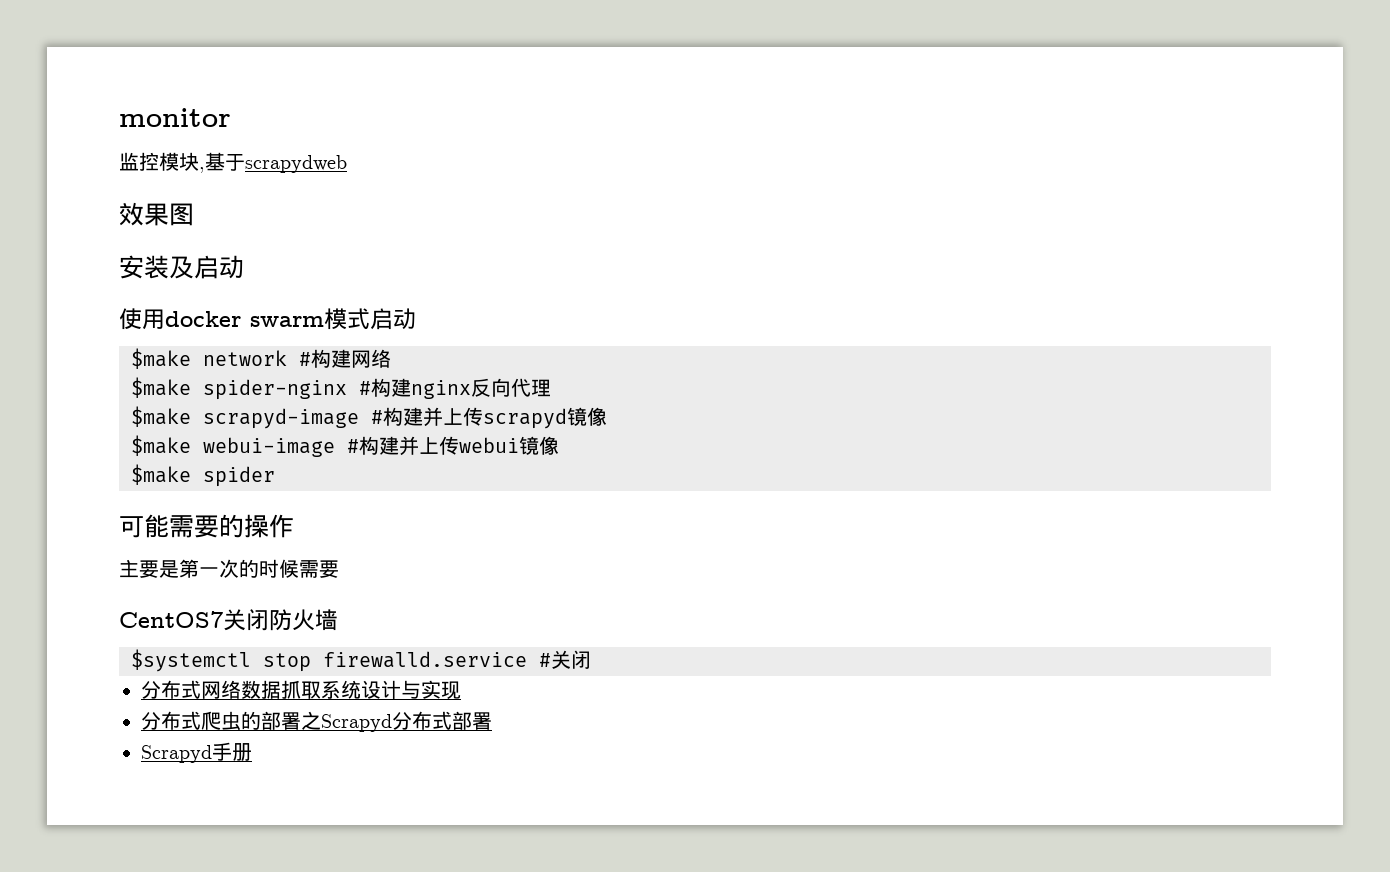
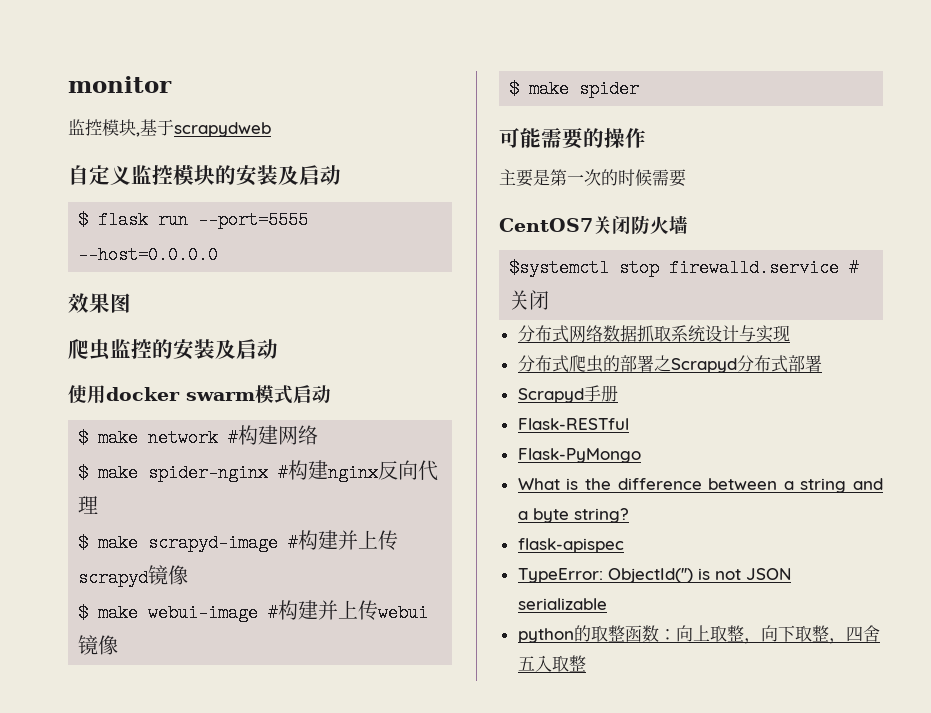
(347, 164) none -> [68,165,341,186] [78,211,309,229] [78,246,219,264] // 自定义监控模块的安装及启动 // $ flask run --port=5555 --host=0.0.0.0
(194, 214) none -> [68,339,173,361] 爬虫监控的
[131,348,191,369] $make -> [78,429,139,447] $ make
[131,377,191,398] $make -> [78,464,139,482] $ make
[131,406,191,427] $make -> [78,534,139,552] $ make
[131,435,191,456] $make -> [78,604,139,622] $ make
[131,464,191,485] $make -> [509,80,570,98] $ make
(252, 752) none -> [517,418,629,430] [517,448,641,463] [517,478,883,493] [517,508,629,523] [517,538,624,553] [517,568,791,583] [517,598,607,610] [517,625,880,644] [517,655,586,672] // Flask-RESTful // Flask-PyMongo // What is the difference between a string and a byte string? // flask-apispec // TypeError: ObjectId('') is not JSON serializable // python的取整函数：向上取整，向下取整，四舍五入取整

